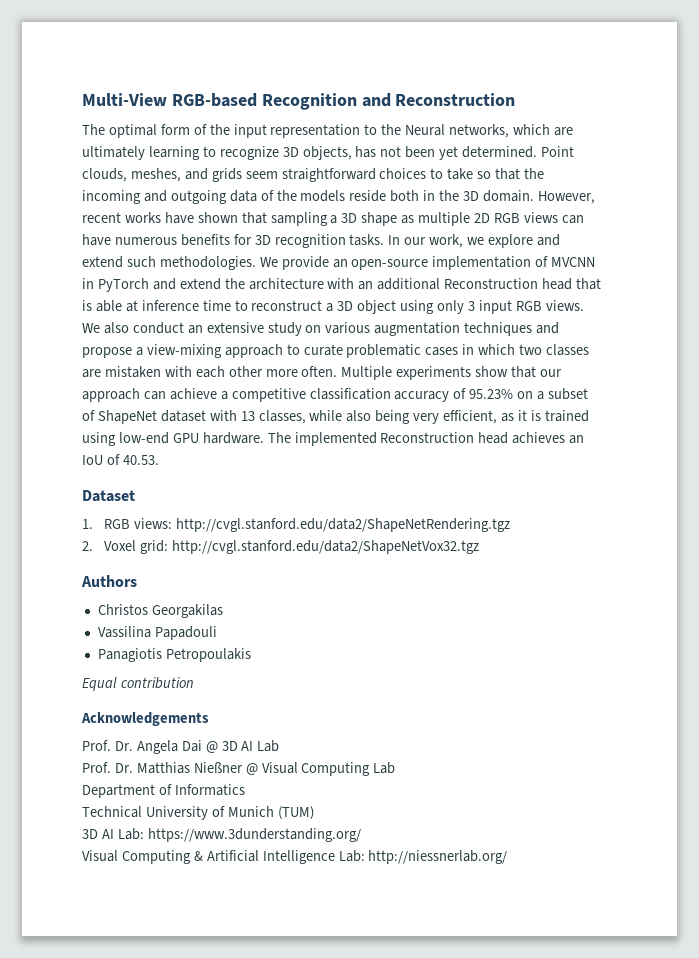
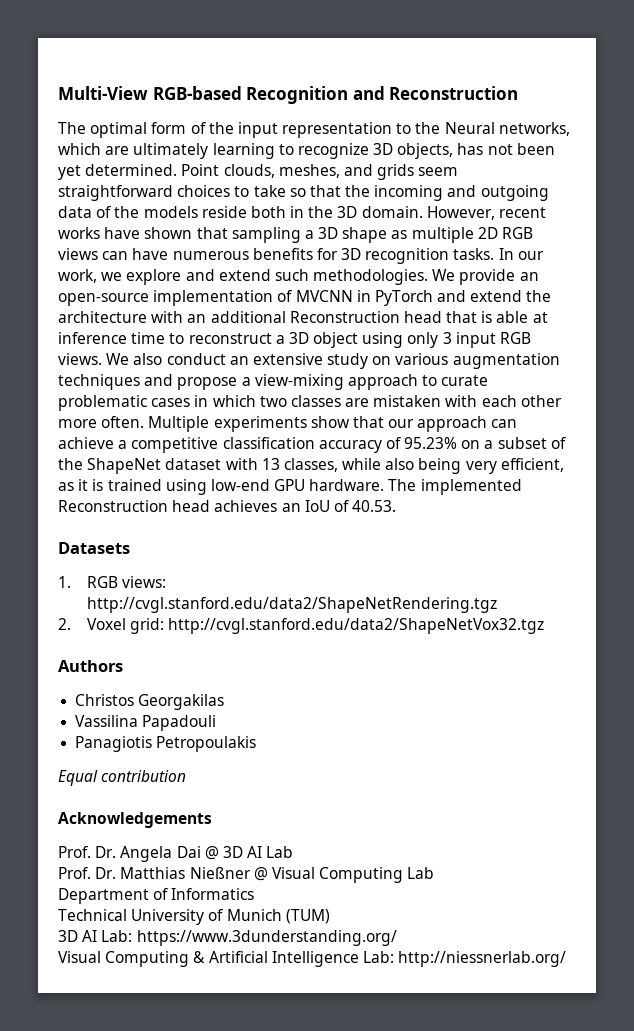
(95, 415) none -> [58,458,83,470] the
[82,490,135,502] Dataset -> [58,542,130,554] Datasets

